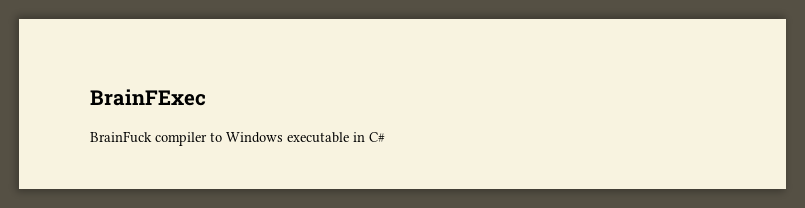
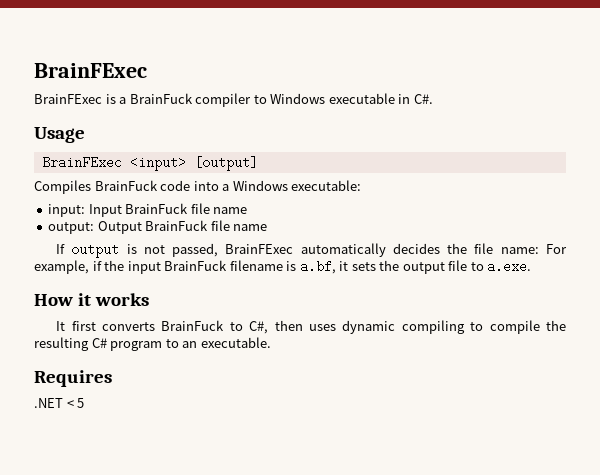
(206, 97) none -> [34,94,127,104] BrainFExec is a
[369,132,385,142] C# -> [413,94,433,104] [34,127,85,143] [41,156,258,171] [34,180,362,194] [48,203,248,217] [48,220,268,234] [56,243,567,258] [34,260,532,274] [34,293,150,306] [56,320,567,334] [34,337,271,351] [34,370,112,387] [34,398,85,408] C#. // Usage // BrainFExec <input> [output] // Compiles BrainFuck code into a Windows executable: // input: Input BrainFuck file name // output: Output BrainFuck file name // If output is not passed, BrainFExec automatically decides the file name: For example, if the input BrainFuck filename is a.bf, it sets the output file to a.exe. // How it works // It first converts BrainFuck to C#, then uses dynamic compiling to compile the resulting C# program to an executable. // Requires // .NET < 5

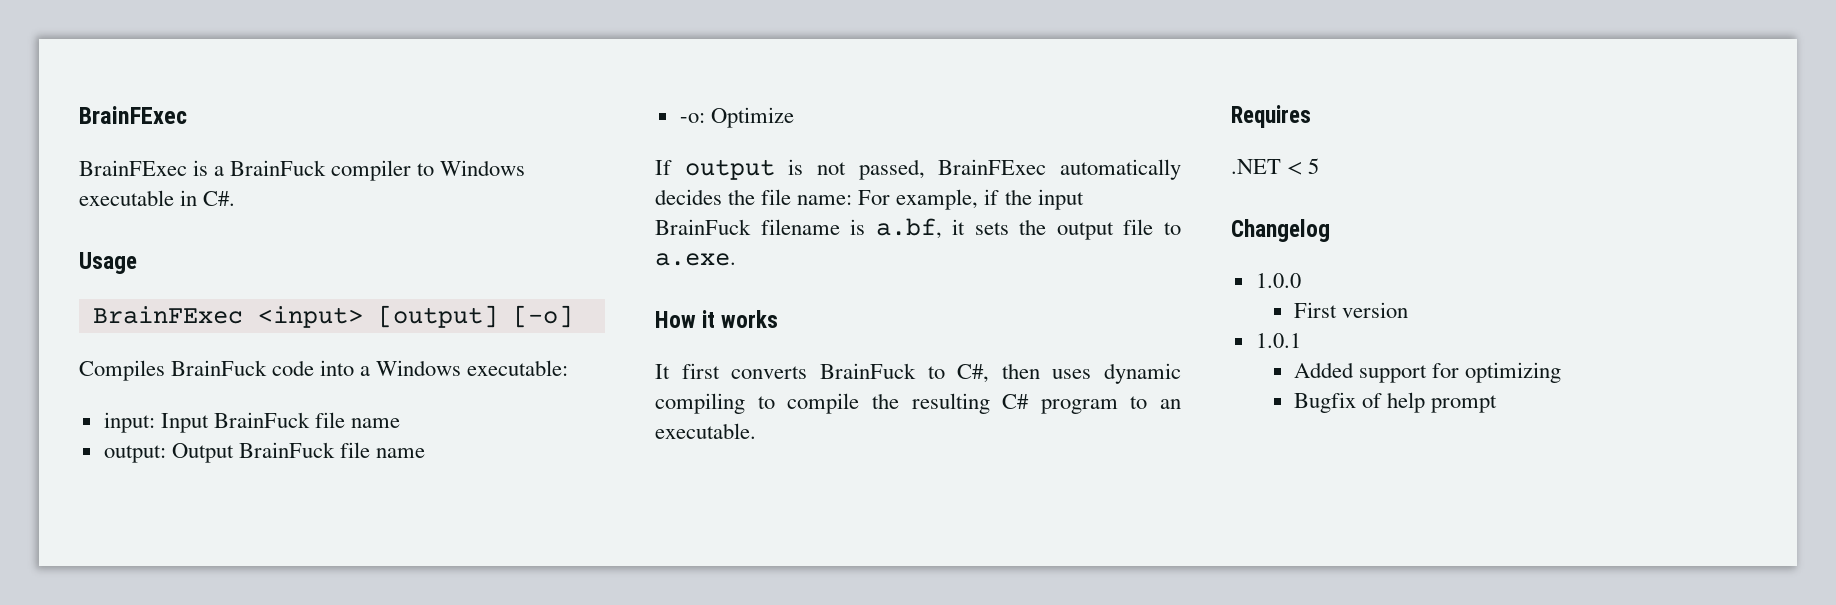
(258, 163) none -> [512,305,573,328] [-o]
(268, 227) none -> [679,107,794,128] // -o: Optimize
(85, 403) none -> [1231,219,1330,242] [1255,273,1301,288] [1294,302,1409,318] [1255,333,1301,348] [1294,362,1562,383] [1294,392,1498,413] // Changelog // 1.0.0 // First version // 1.0.1 // Added support for optimizing // Bugfix of help prompt

